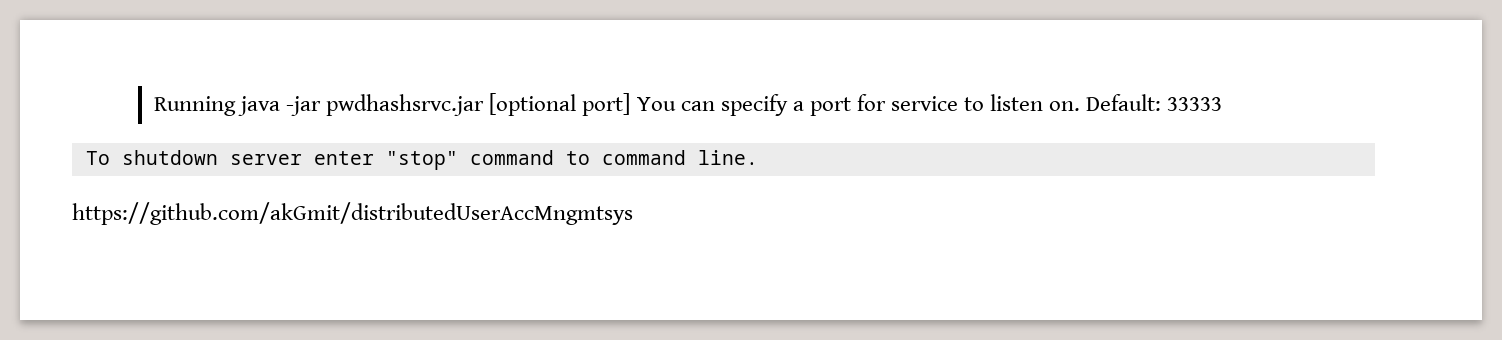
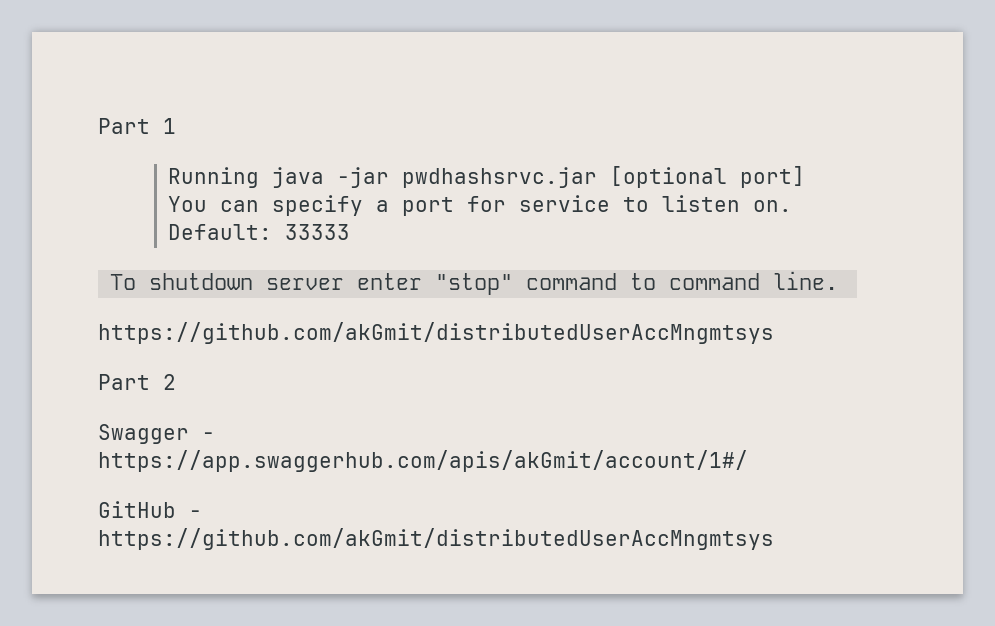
(154, 106) none -> [98,118,176,134] Part 1 //
(633, 213) none -> [98,374,176,390] [98,424,215,444] [98,450,748,472] [98,501,202,518] [98,528,774,550] // Part 2 // Swagger - https://app.swaggerhub.com/apis/akGmit/account/1#/ // GitHub - https://github.com/akGmit/distributedUserAccMngmtsys

